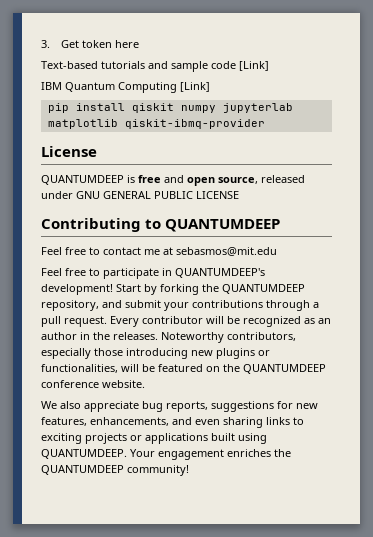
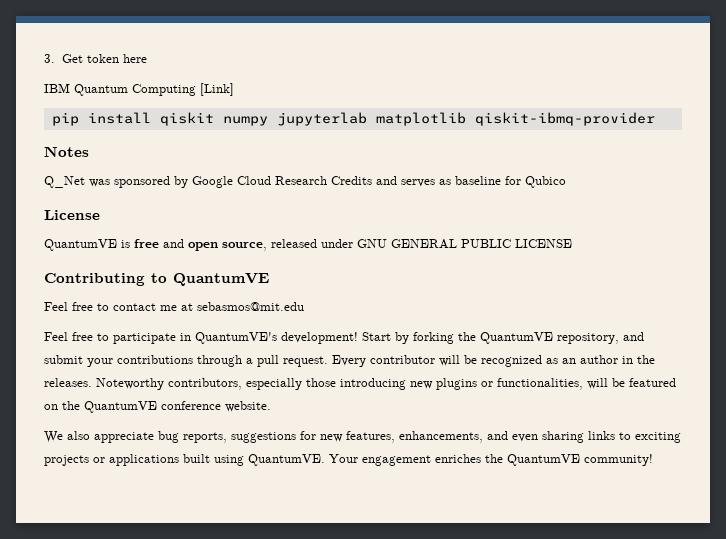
[41,61,269,72] // Text-based tutorials and sample code [Link] -> (147, 58) none
(265, 124) none -> [44,146,89,157] [44,176,566,188] // Notes // Q_Net was sponsored by Google Cloud Research Credits and serves as baseline for Qubico
[41,175,124,185] QUANTUMDEEP -> [44,239,117,251] QuantumVE
[165,219,281,232] QUANTUMDEEP -> [173,273,269,286] QuantumVE
[175,268,265,278] QUANTUMDEEP's -> [195,332,277,344] QuantumVE's
[222,284,305,294] QUANTUMDEEP -> [480,332,553,344] QuantumVE
[243,364,326,374] QUANTUMDEEP -> [84,401,157,413] QuantumVE
[41,449,127,459] QUANTUMDEEP. -> [248,454,325,466] QuantumVE.
[41,465,124,475] QUANTUMDEEP -> [507,454,580,466] QuantumVE

